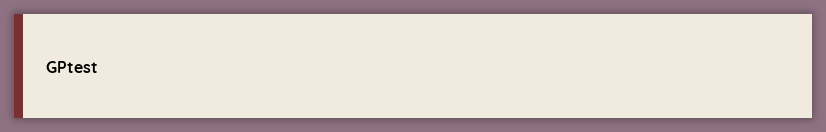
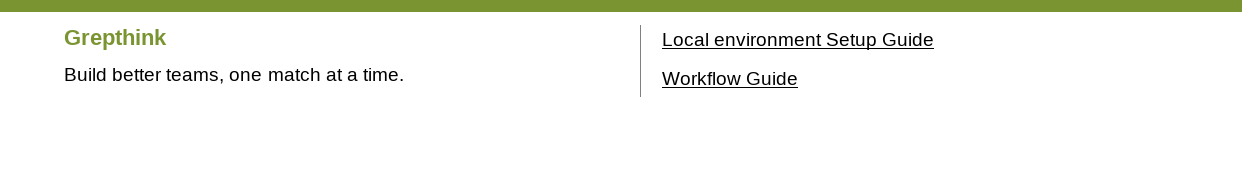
[46,61,98,73] GPtest -> [64,29,167,50] [64,68,404,84] [662,33,935,50] [662,72,799,85] Grepthink // Build better teams, one match at a time. // Local environment Setup Guide // Workflow Guide

